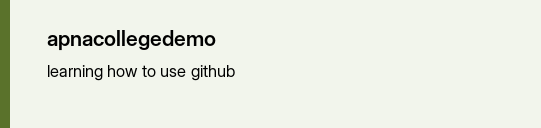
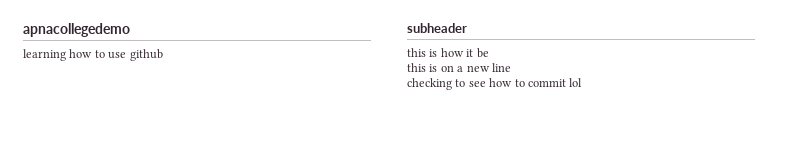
(235, 73) none -> [407,23,467,33] [407,48,489,58] [407,63,511,72] [407,78,583,90] // subheader // this is how it be // this is on a new line // checking to see how to commit lol

